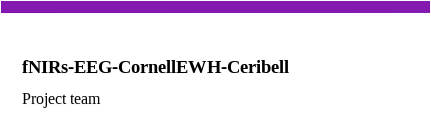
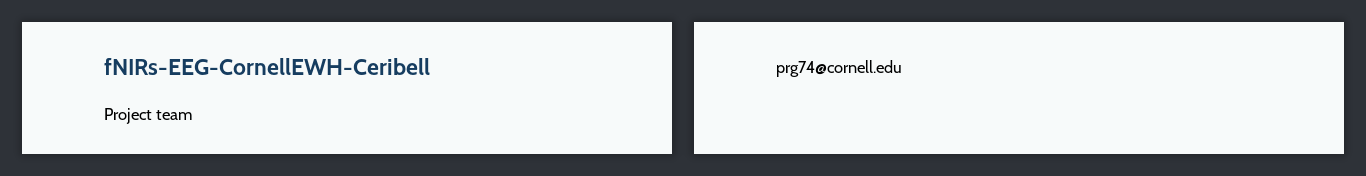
(103, 99) none -> [776,60,902,77] // prg74@cornell.edu

